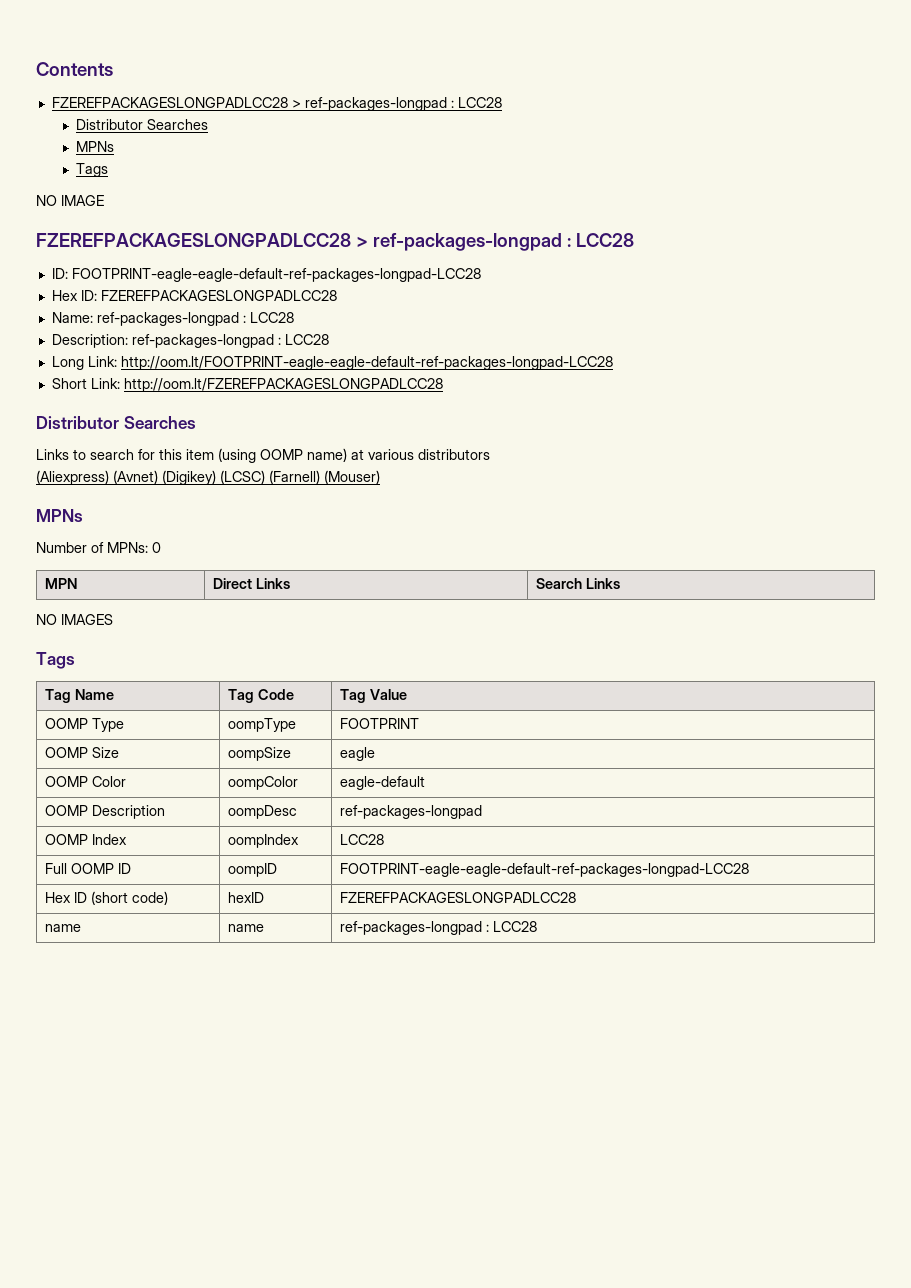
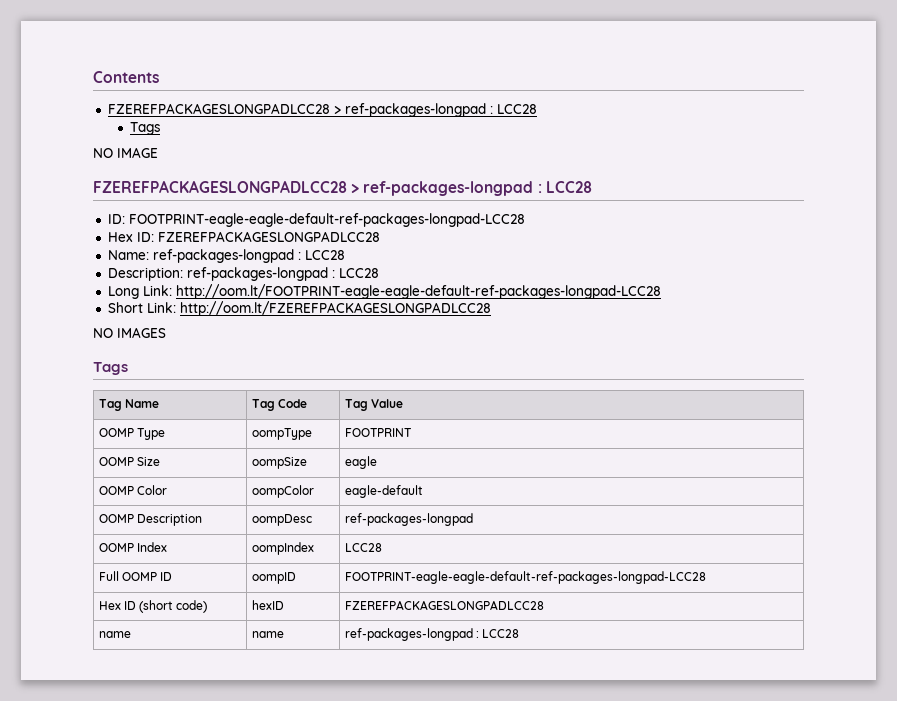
[75,119,208,130] [75,141,114,152] // Distributor Searches // MPNs -> (537, 109) none
[36,416,196,429] [36,448,490,463] [36,470,380,485] [36,509,83,522] [36,542,161,553] [44,578,77,589] [212,578,290,589] [535,578,620,589] // Distributor Searches // Links to search for this item (using OOMP name) at various distributors // (Aliexpress) (Avnet) (Digikey) (LCSC) (Farnell) (Mouser) // MPNs // Number of MPNs: 0 // MPN | Direct Links | Search Links -> (491, 308) none

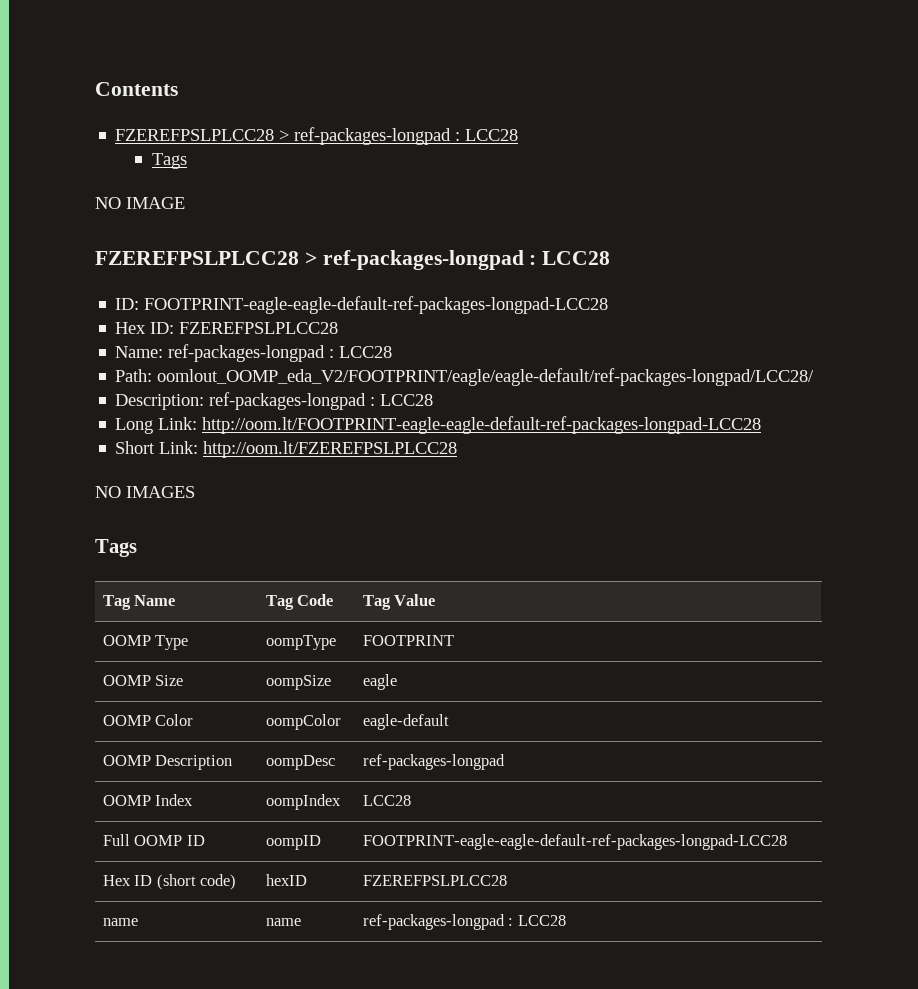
[107,103,330,114] FZEREFPACKAGESLONGPADLCC28 -> [115,129,275,141] FZEREFPSLPLCC28
[93,180,347,193] FZEREFPACKAGESLONGPADLCC28 -> [95,251,299,265] FZEREFPSLPLCC28
[157,231,380,242] FZEREFPACKAGESLONGPADLCC28 -> [179,322,339,334] FZEREFPSLPLCC28
(345, 255) none -> [115,368,815,386] // Path: oomlout_OOMP_eda_V2/FOOTPRINT/eagle/eagle-default/ref-packages-longpad/LCC28/
[179,301,491,316] http://oom.lt/FZEREFPACKAGESLONGPADLCC28 -> [203,441,458,458] http://oom.lt/FZEREFPSLPLCC28
[344,600,544,610] FZEREFPACKAGESLONGPADLCC28 -> [362,875,507,886] FZEREFPSLPLCC28

